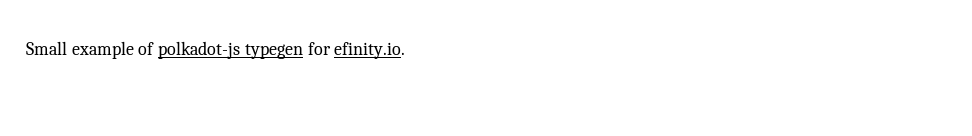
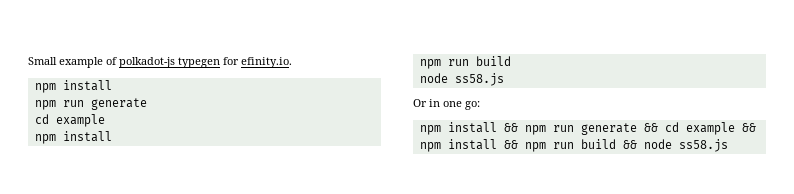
(406, 50) none -> [34,80,112,93] [34,98,147,110] [34,114,105,127] [34,131,112,144] [419,56,511,69] [419,73,504,86] [413,99,480,110] [419,122,756,135] [419,139,728,152] // npm install // npm run generate // cd example // npm install // npm run build // node ss58.js // Or in one go: // npm install && npm run generate && cd example && npm install && npm run build && node ss58.js

